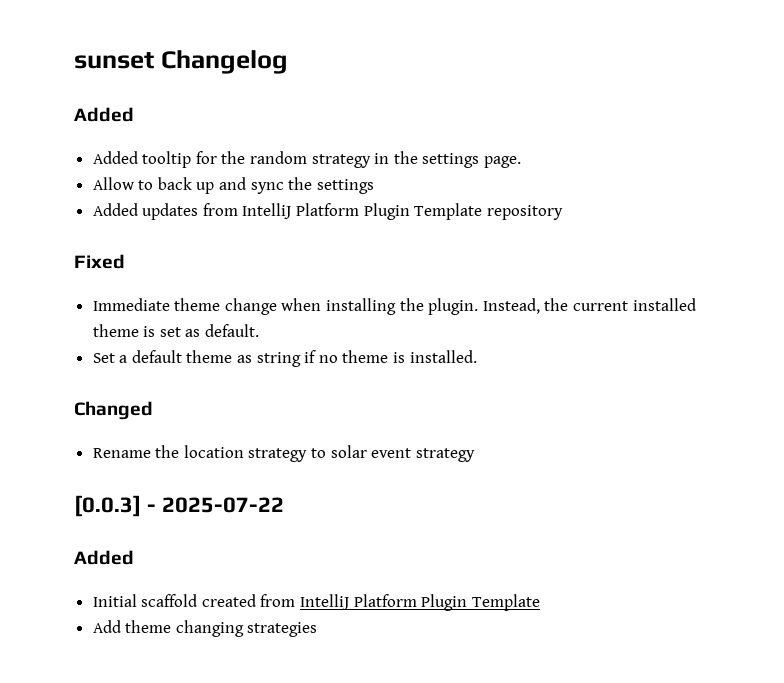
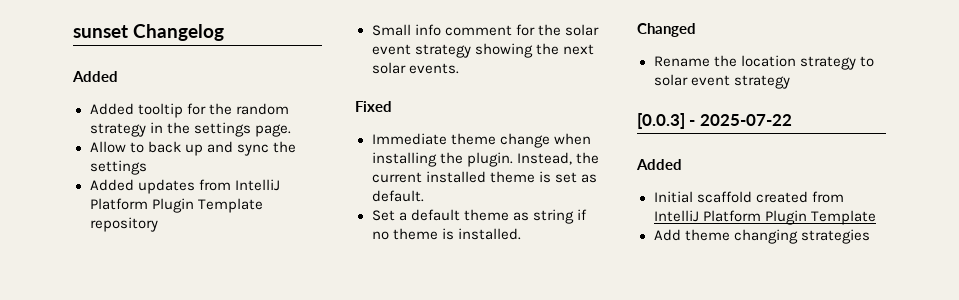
(563, 212) none -> [371,24,599,36] [371,43,594,58] [371,62,459,74] // Small info comment for the solar event strategy showing the next solar events.

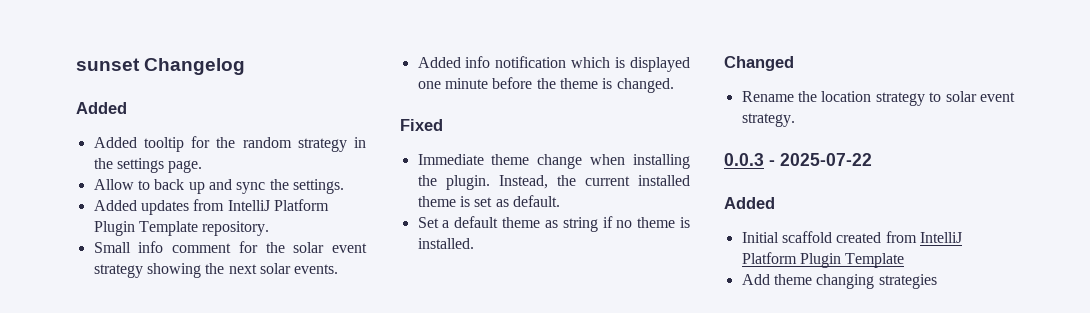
[89,160,147,175] settings -> [292,179,344,194] settings.
[89,217,158,232] repository -> [202,221,270,236] repository.
(459, 68) none -> [417,56,690,72] [417,77,674,93] // Added info notification which is displayed one minute before the theme is changed.
[733,75,790,89] [637,113,685,129] strategy // [0.0.3] -> [741,113,795,127] [724,153,764,166] strategy. // 0.0.3

